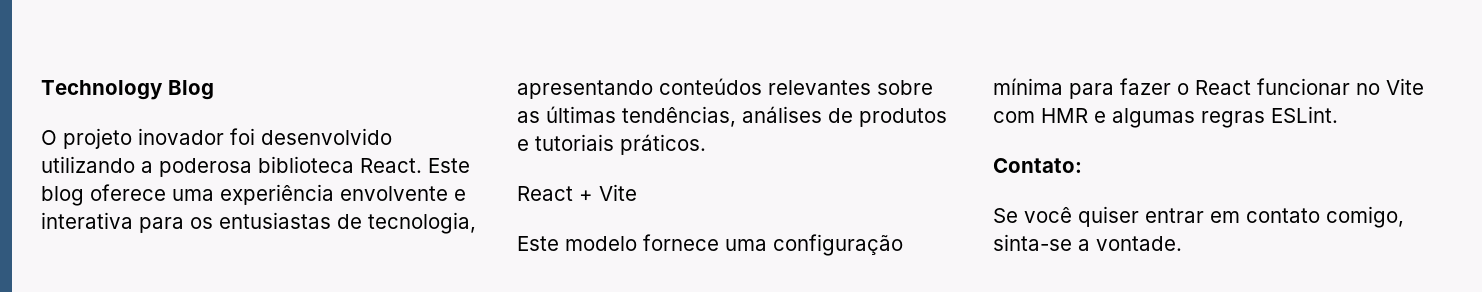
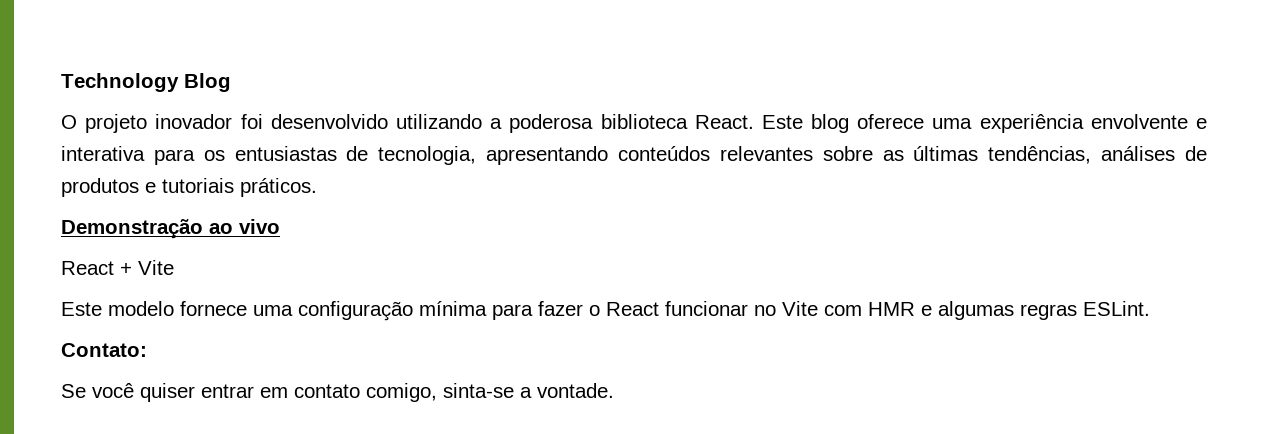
(706, 144) none -> [61,219,280,239] // Demonstração ao vivo

